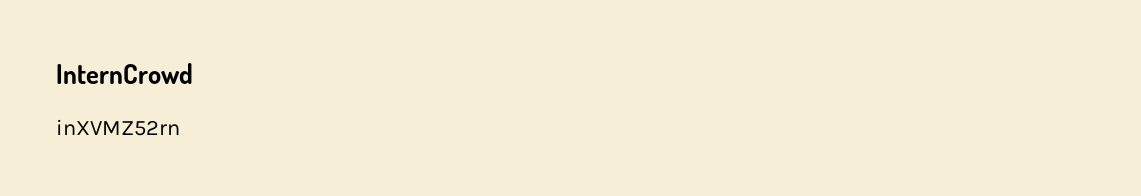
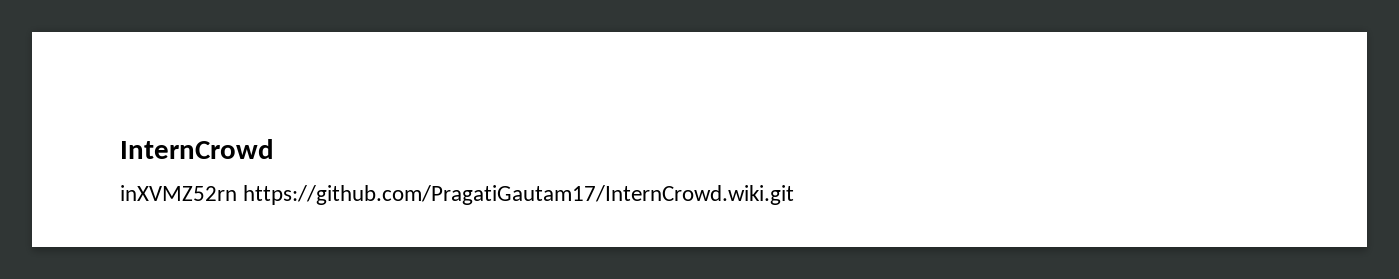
(180, 127) none -> [243,185,795,205] https://github.com/PragatiGautam17/InternCrowd.wiki.git

